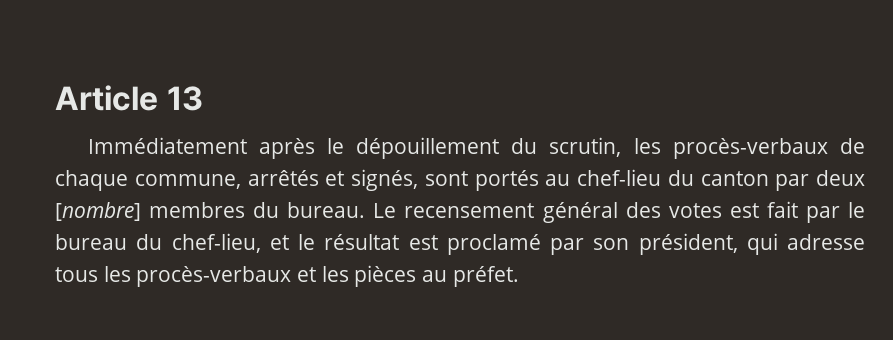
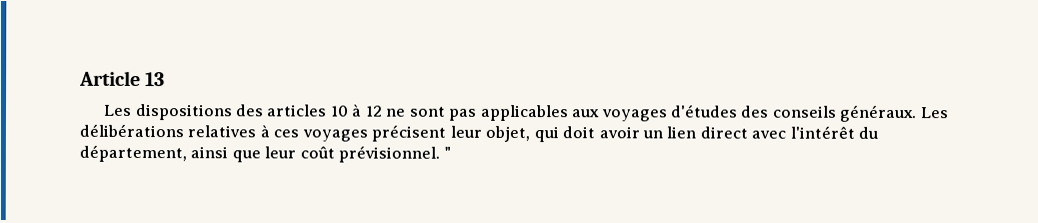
[87,137,866,159] [55,169,865,191] [55,201,866,223] [55,233,865,255] [55,265,519,287] Immédiatement après le dépouillement du scrutin, les procès-verbaux de chaque commune, arrêtés et signés, sont portés au chef-lieu du canton par deux [nombre] membres du bureau. Le recensement général des votes est fait par le bureau du chef-lieu, et le résultat est proclamé par son président, qui adresse tous les procès-verbaux et les pièces au préfet. -> [103,103,949,123] [79,123,879,143] [79,144,451,163] Les dispositions des articles 10 à 12 ne sont pas applicables aux voyages d'études des conseils généraux. Les délibérations relatives à ces voyages précisent leur objet, qui doit avoir un lien direct avec l'intérêt du département, ainsi que leur coût prévisionnel. "

